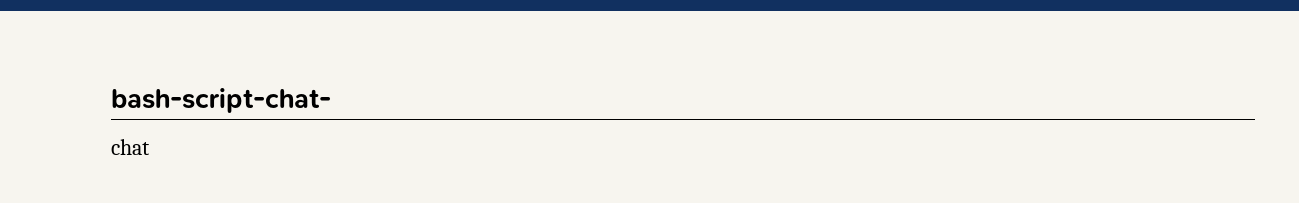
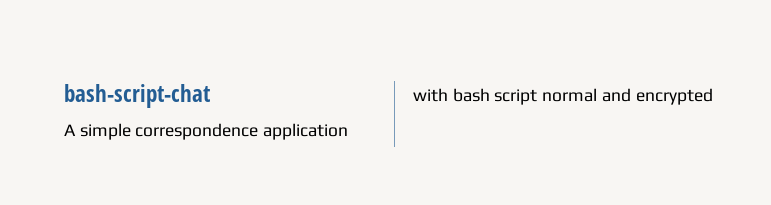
[111,88,331,113] [111,139,150,155] bash-script-chat- // chat -> [64,84,210,108] [64,123,349,140] [413,88,713,105] bash-script-chat // A simple correspondence application with bash script normal and encrypted

